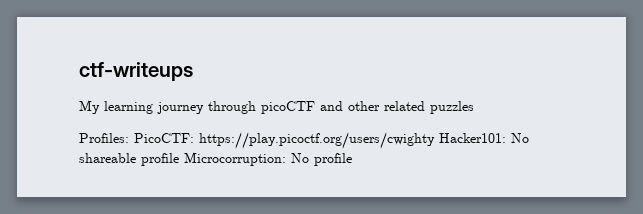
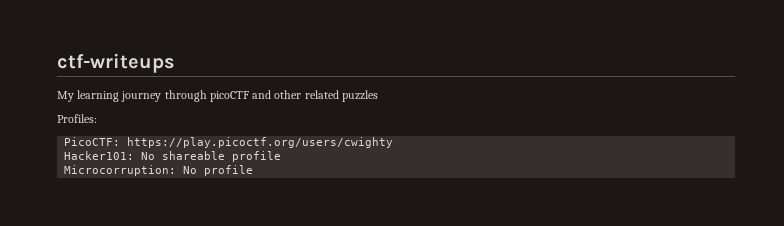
(129, 138) none -> (97, 118) //
(435, 140) none -> (394, 142) //
(179, 159) none -> (282, 156) //

